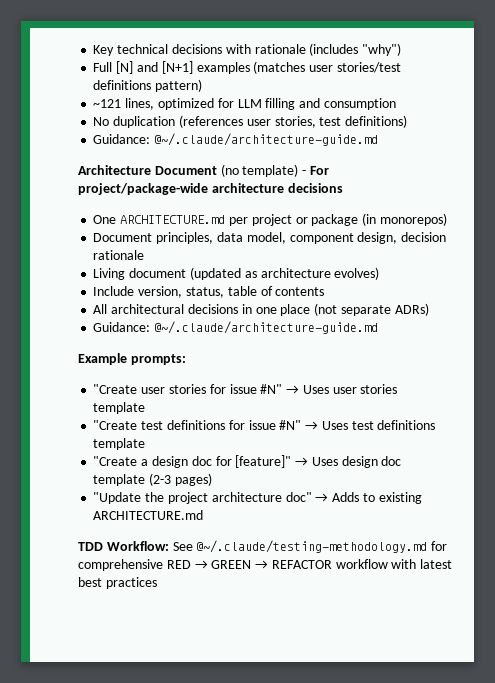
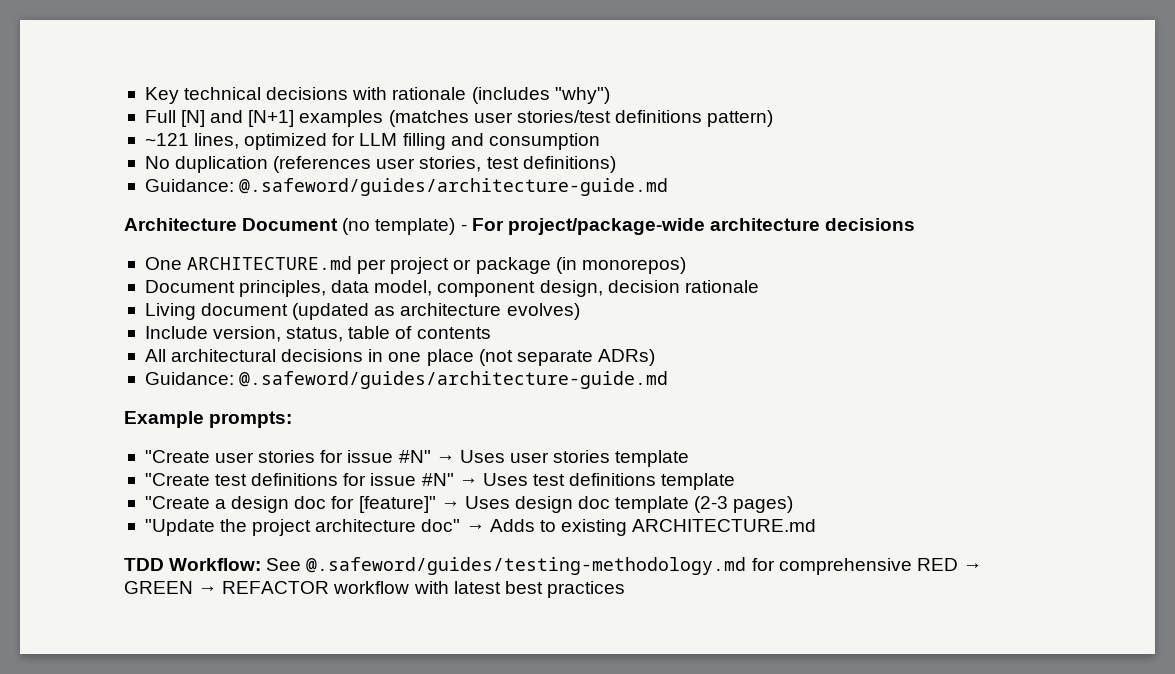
[154,133,379,146] @~/.claude/architecture-guide.md -> [239,178,669,196] @.safeword/guides/architecture-guide.md
[154,321,379,334] @~/.claude/architecture-guide.md -> [239,371,669,389] @.safeword/guides/architecture-guide.md
[196,540,428,553] @~/.claude/testing-methodology.md -> [306,557,747,575] @.safeword/guides/testing-methodology.md

